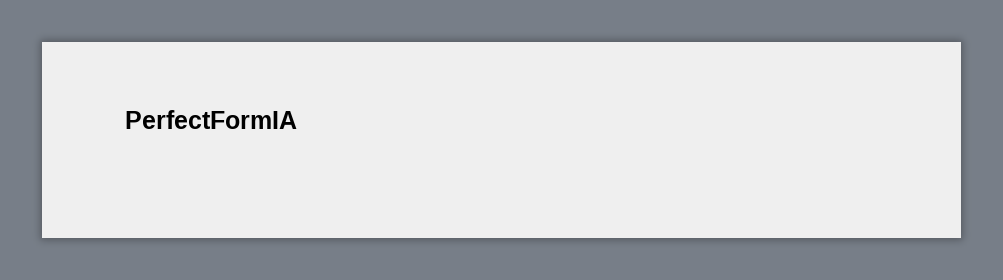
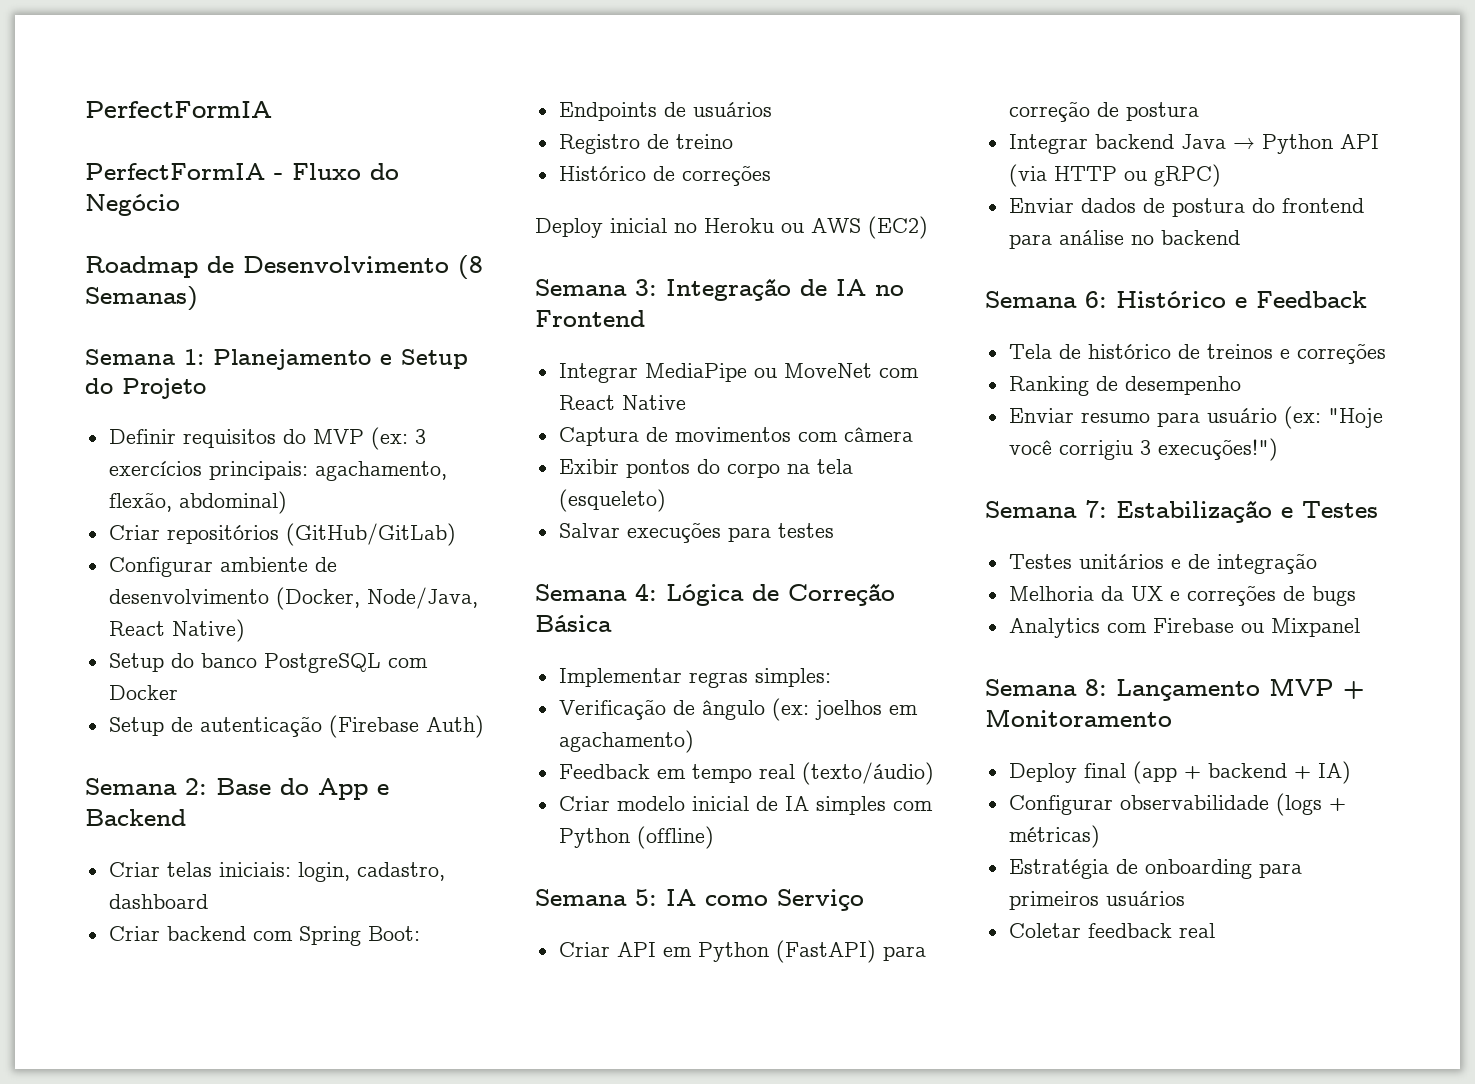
[125,110,297,129] PerfectFormIA -> [85,101,272,118] [85,163,399,180] [85,194,180,216] [85,255,483,279] [85,286,198,311] [85,349,468,370] [85,378,206,399] [108,427,426,450] [108,461,447,481] [108,491,287,514] [108,523,456,546] [108,557,337,577] [108,587,478,610] [108,619,245,642] [108,653,428,673] [108,685,178,700] [108,715,484,738] [85,778,389,800] [85,809,186,826] [108,862,445,882] [108,894,208,909] [108,926,420,946] [558,102,772,121] [558,134,733,154] [558,165,771,186] [535,216,928,239] [535,278,904,301] [535,310,645,327] [558,363,919,383] [558,395,686,410] [558,427,913,446] [558,459,853,478] [558,489,666,512] [558,522,834,543] [535,583,895,606] [535,615,612,632] [558,668,831,688] [558,698,918,721] [558,730,694,753] [558,762,934,785] [558,796,933,815] [558,826,714,849] [535,889,864,911] [558,940,926,963] [1008,101,1199,122] [1008,134,1379,154] [1008,164,1221,187] [1008,198,1364,217] [1008,230,1240,249] [985,291,1367,308] [1008,343,1386,364] [1008,376,1241,396] [1008,406,1383,429] [1008,438,1278,461] [985,500,1378,523] [1008,553,1317,574] [1008,585,1356,606] [1008,618,1360,638] [985,678,1364,701] [985,709,1172,727] [1008,761,1351,784] [1008,793,1346,816] [1008,825,1100,848] [1008,859,1302,879] [1008,891,1185,910] [1008,923,1215,938] PerfectFormIA // PerfectFormIA - Fluxo do Negócio // Roadmap de Desenvolvimento (8 Semanas) // Semana 1: Planejamento e Setup do Projeto // Definir requisitos do MVP (ex: 3 exercícios principais: agachamento, flexão, abdominal) // Criar repositórios (GitHub/GitLab) // Configurar ambiente de desenvolvimento (Docker, Node/Java, React Native) // Setup do banco PostgreSQL com Docker // Setup de autenticação (Firebase Auth) // Semana 2: Base do App e Backend // Criar telas iniciais: login, cadastro, dashboard // Criar backend com Spring Boot: // Endpoints de usuários // Registro de treino // Histórico de correções // Deploy inicial no Heroku ou AWS (EC2) // Semana 3: Integração de IA no Frontend // Integrar MediaPipe ou MoveNet com React Native // Captura de movimentos com câmera // Exibir pontos do corpo na tela (esqueleto) // Salvar execuções para testes // Semana 4: Lógica de Correção Básica // Implementar regras simples: // Verificação de ângulo (ex: joelhos em agachamento) // Feedback em tempo real (texto/áudio) // Criar modelo inicial de IA simples com Python (offline) // Semana 5: IA como Serviço // Criar API em Python (FastAPI) para correção de postura // Integrar backend Java → Python API (via HTTP ou gRPC) // Enviar dados de postura do frontend para análise no backend // Semana 6: Histórico e Feedback // Tela de histórico de treinos e correções // Ranking de desempenho // Enviar resumo para usuário (ex: "Hoje você corrigiu 3 execuções!") // Semana 7: Estabilização e Testes // Testes unitários e de integração // Melhoria da UX e correções de bugs // Analytics com Firebase ou Mixpanel // Semana 8: Lançamento MVP + Monitoramento // Deploy final (app + backend + IA) // Configurar observabilidade (logs + métricas) // Estratégia de onboarding para primeiros usuários // Coletar feedback real

